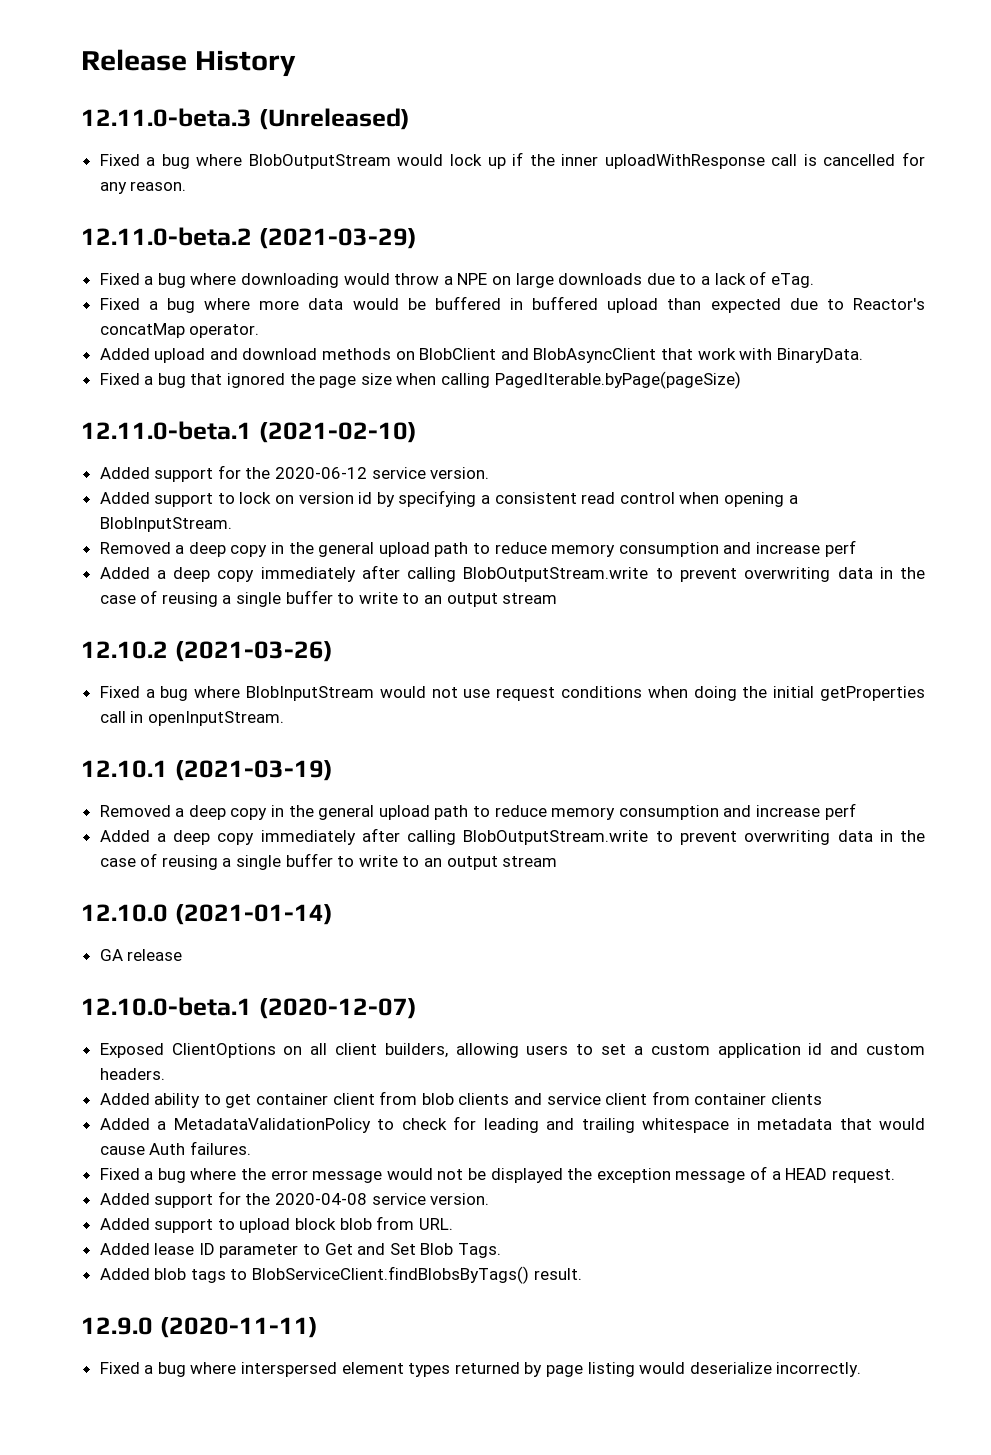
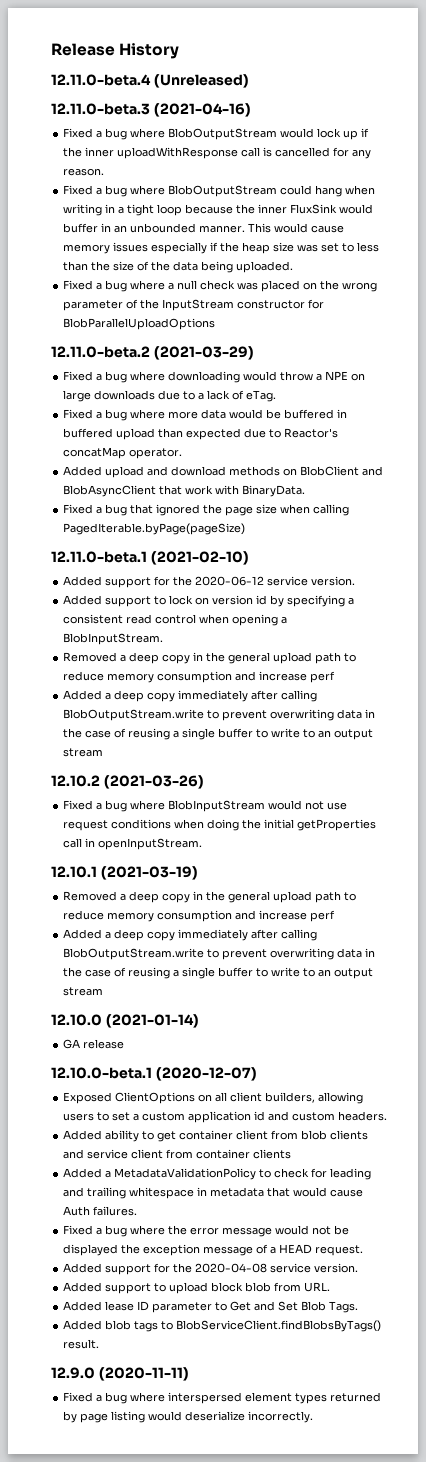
(296, 63) none -> [51,74,249,88] // 12.11.0-beta.4 (Unreleased)
[258,108,410,130] (Unreleased) -> [153,103,251,117] (2021-04-16)
(187, 186) none -> [63,185,376,197] [63,204,374,216] [63,223,345,233] [63,242,380,254] [63,261,294,273] [63,280,378,292] [63,299,325,311] [63,318,216,330] // Fixed a bug where BlobOutputStream could hang when writing in a tight loop because the inner FluxSink would buffer in an unbounded manner. This would cause memory issues especially if the heap size was set to less than the size of the data being uploaded. // Fixed a bug where a null check was placed on the wrong parameter of the InputStream constructor for BlobParallelUploadOptions

